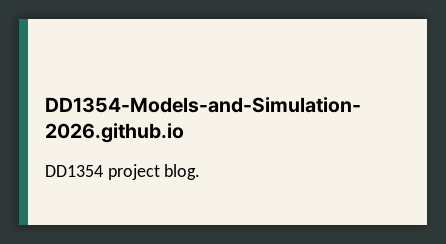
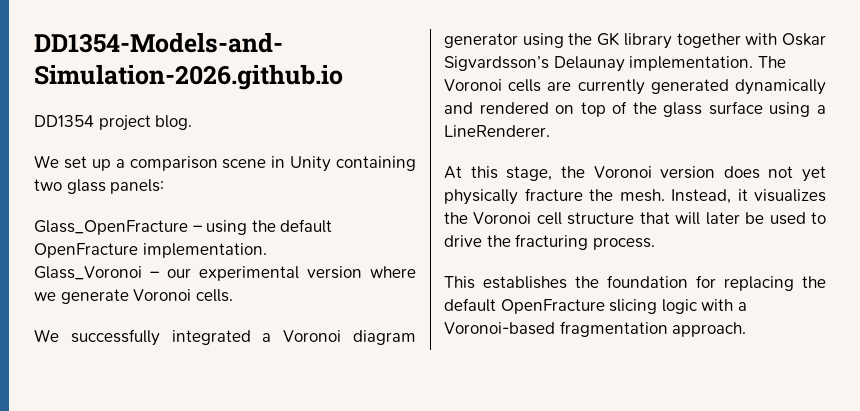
(201, 172) none -> [34,155,416,172] [34,179,165,194] [34,219,333,235] [34,243,267,258] [34,266,416,281] [34,289,233,304] [34,329,417,346] [444,32,826,49] [444,56,786,72] [444,79,826,95] [444,101,826,117] [444,125,550,137] [444,166,826,182] [444,188,826,205] [444,212,826,225] [444,234,655,250] [444,275,826,291] [444,298,747,314] [444,321,747,337] // We set up a comparison scene in Unity containing two glass panels: // Glass_OpenFracture – using the default OpenFracture implementation. // Glass_Voronoi – our experimental version where we generate Voronoi cells. // We successfully integrated a Voronoi diagram generator using the GK library together with Oskar Sigvardsson’s Delaunay implementation. The Voronoi cells are currently generated dynamically and rendered on top of the glass surface using a LineRenderer. // At this stage, the Voronoi version does not yet physically fracture the mesh. Instead, it visualizes the Voronoi cell structure that will later be used to drive the fracturing process. // This establishes the foundation for replacing the default OpenFracture slicing logic with a Voronoi-based fragmentation approach.

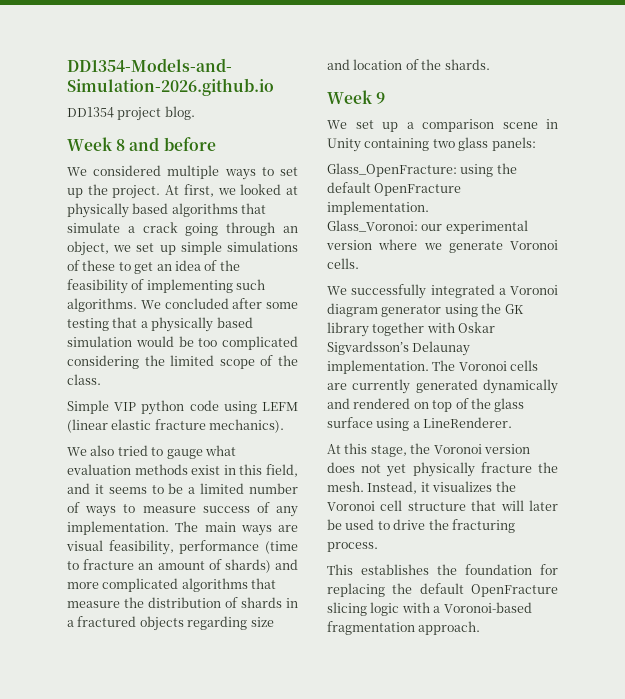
(193, 122) none -> [67,137,216,151] [67,165,298,180] [67,184,298,199] [67,203,267,218] [67,222,298,236] [67,241,298,256] [67,260,240,274] [67,279,266,294] [67,298,298,312] [67,317,253,332] [67,336,298,350] [67,355,298,369] [67,374,101,385] [67,400,298,415] [67,419,285,433] [67,445,236,459] [67,464,298,477] [67,483,298,494] [67,502,298,517] [67,521,298,536] [66,540,298,555] [67,559,298,573] [67,578,277,592] [67,597,298,608] [67,616,274,631] [327,59,490,70] [327,90,386,104] // Week 8 and before // We considered multiple ways to set up the project. At first, we looked at physically based algorithms that simulate a crack going through an object, we set up simple simulations of these to get an idea of the feasibility of implementing such algorithms. We concluded after some testing that a physically based simulation would be too complicated considering the limited scope of the class. // Simple VIP python code using LEFM (linear elastic fracture mechanics). // We also tried to gauge what evaluation methods exist in this field, and it seems to be a limited number of ways to measure success of any implementation. The main ways are visual feasibility, performance (time to fracture an amount of shards) and more complicated algorithms that measure the distribution of shards in a fractured objects regarding size and location of the shards. // Week 9
[34,220,203,235] Glass_OpenFracture – -> [327,163,457,177] Glass_OpenFracture:
[34,266,160,280] Glass_Voronoi – -> [327,220,418,232] Glass_Voronoi:

